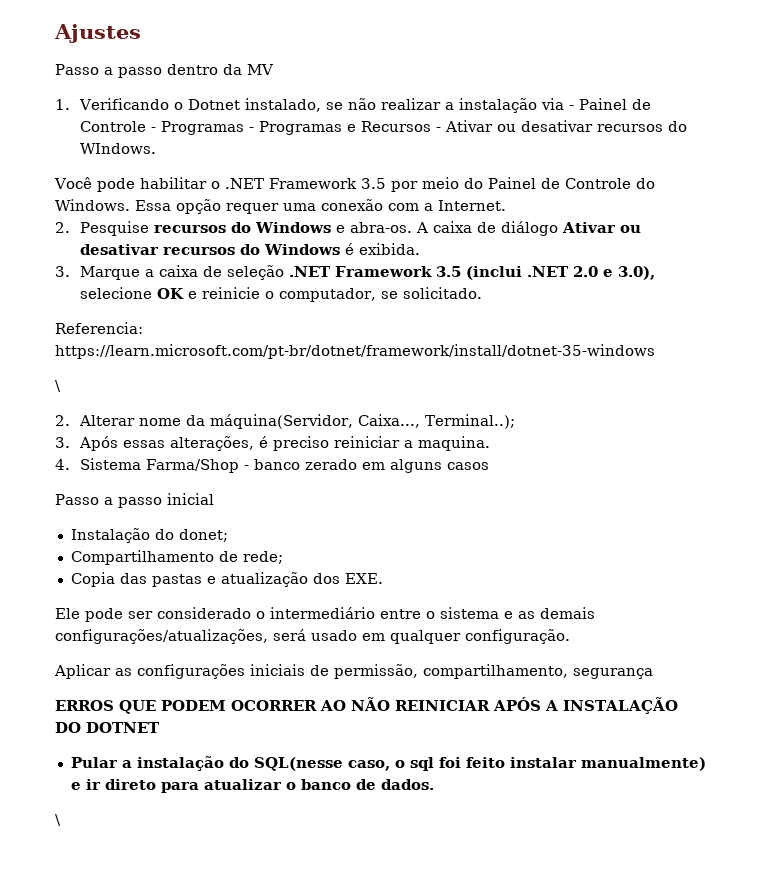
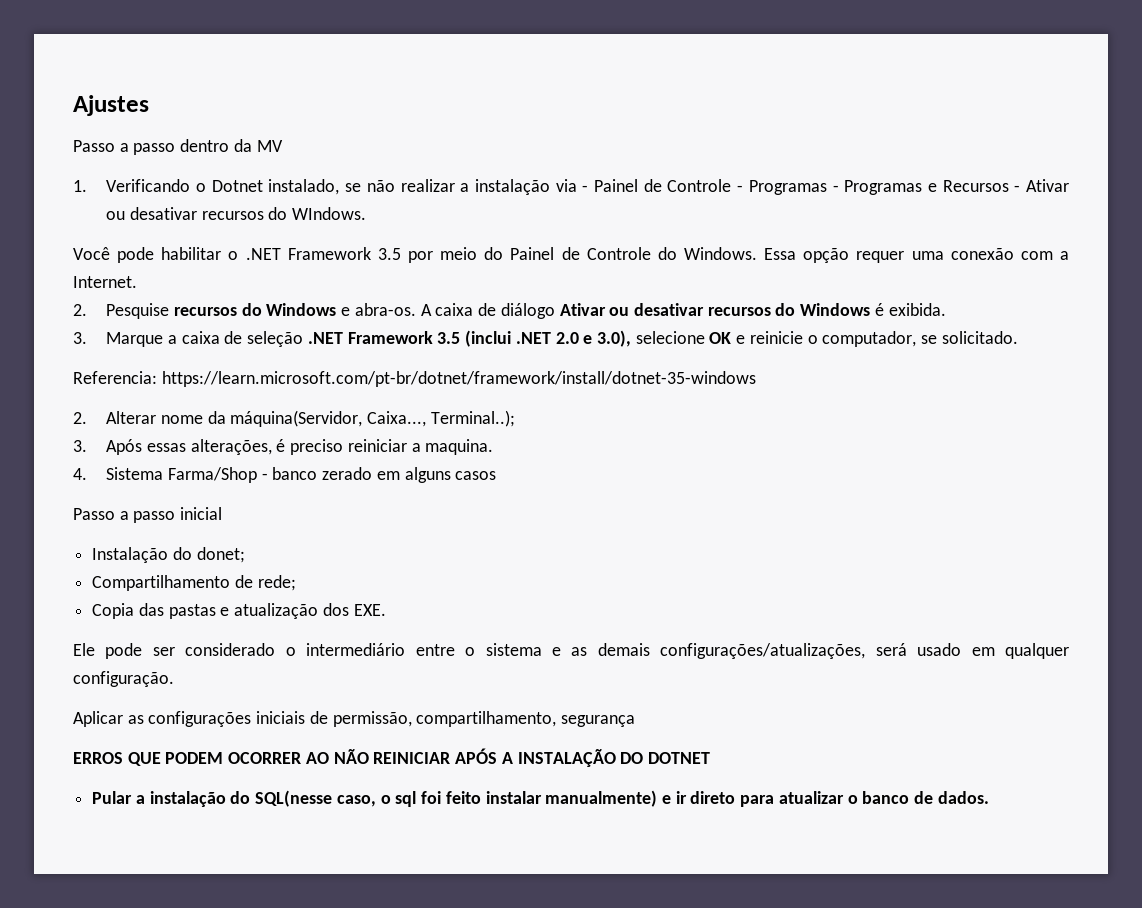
[55,380,61,392] // \ -> (756, 379) none
[55,814,61,826] // \ -> (989, 797) none

